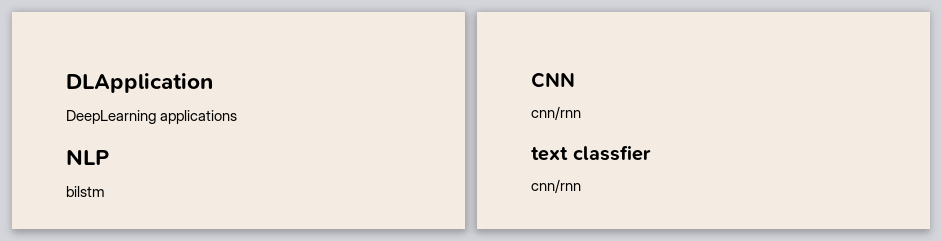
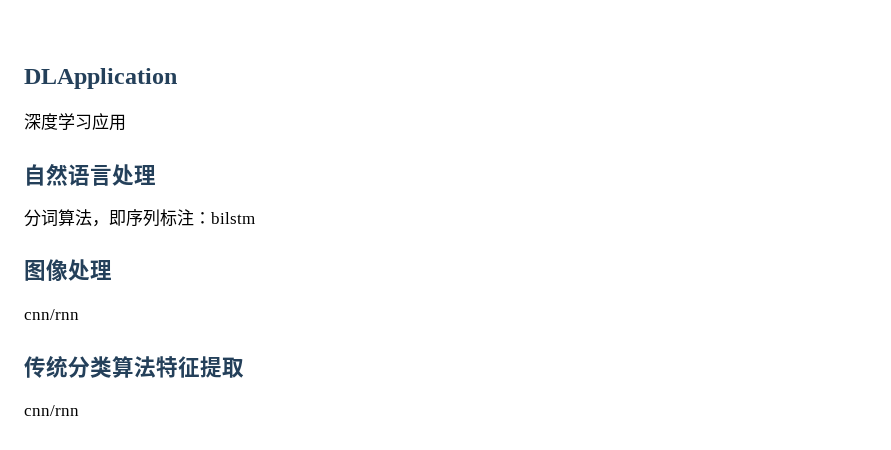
[66,110,238,124] [66,149,109,165] DeepLearning applications // NLP // -> [24,113,126,131] [24,163,156,186] [24,209,211,227] 深度学习应用 // 自然语言处理 // 分词算法，即序列标注：
[531,72,575,88] CNN -> [24,259,112,281] 图像处理
[531,145,651,161] text classfier -> [24,355,244,378] 传统分类算法特征提取

